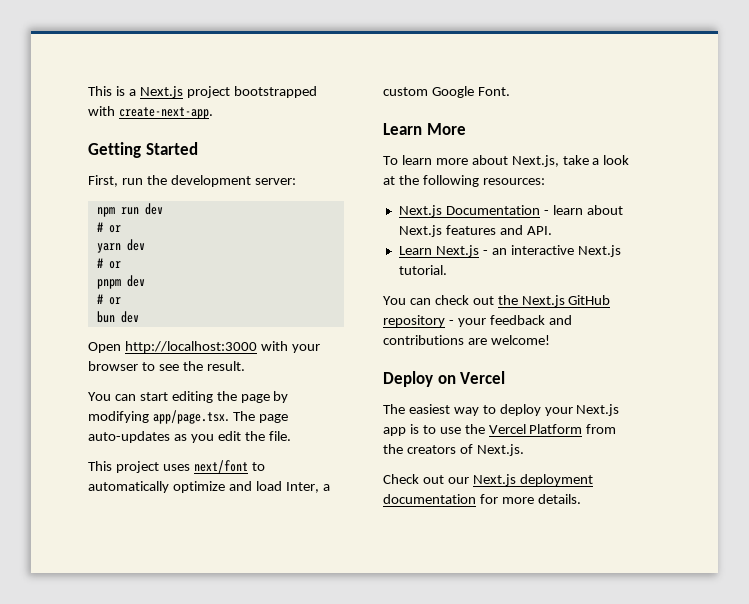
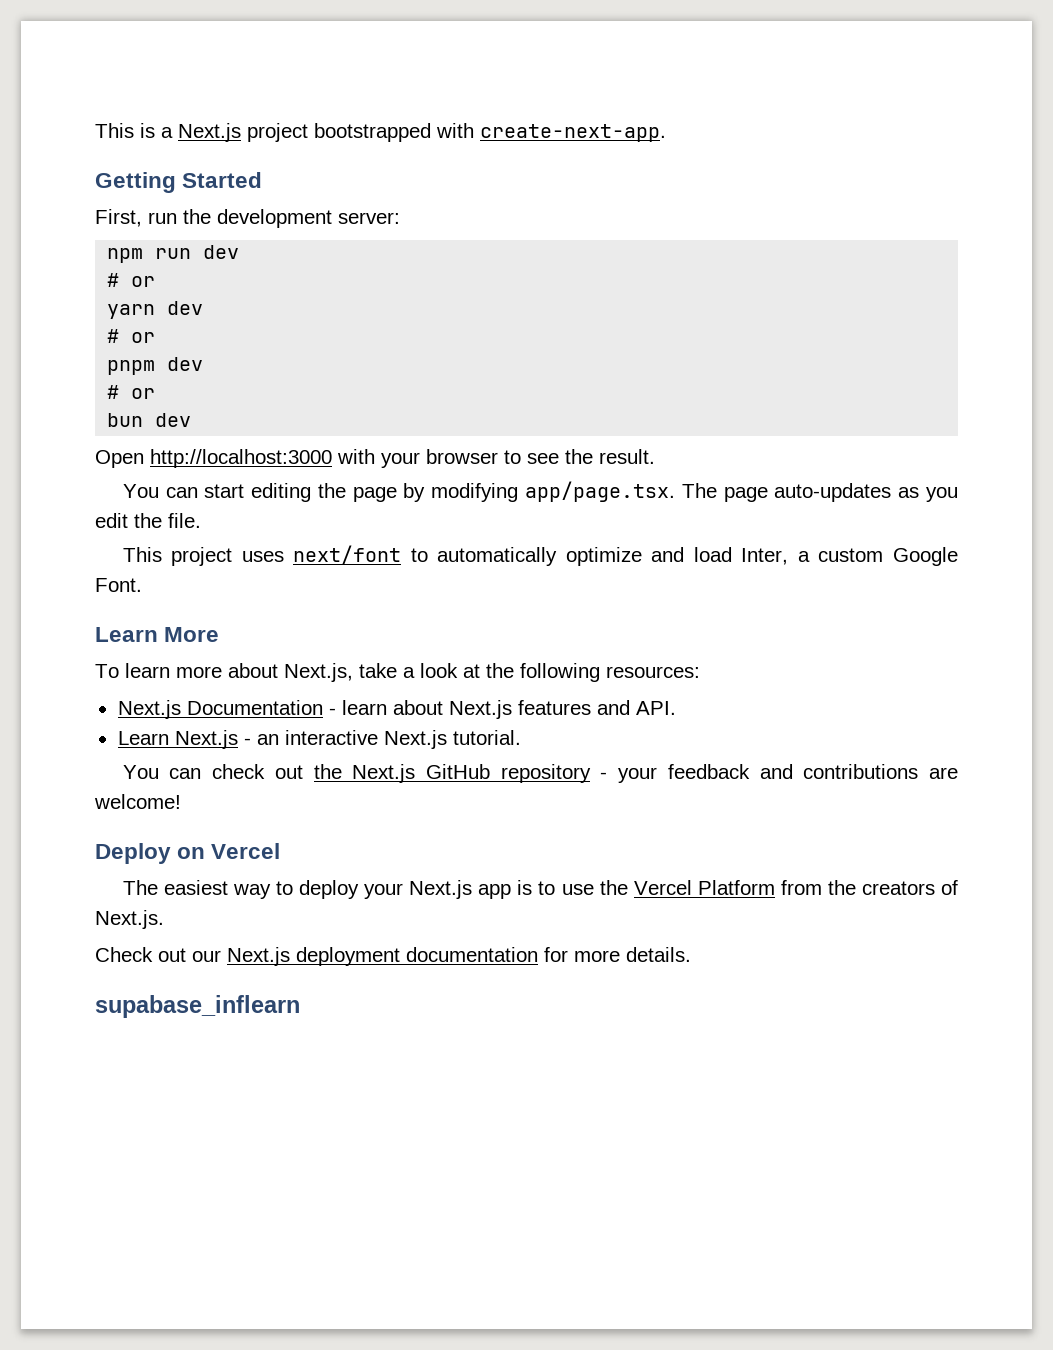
(581, 499) none -> [95,995,300,1018] // supabase_inflearn

